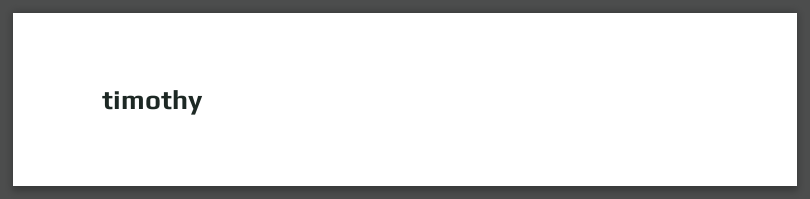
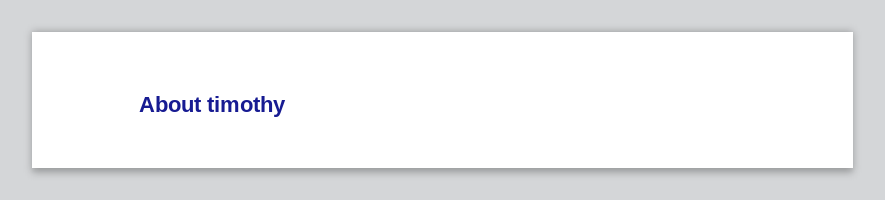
(102, 102) none -> [139,96,202,112] About

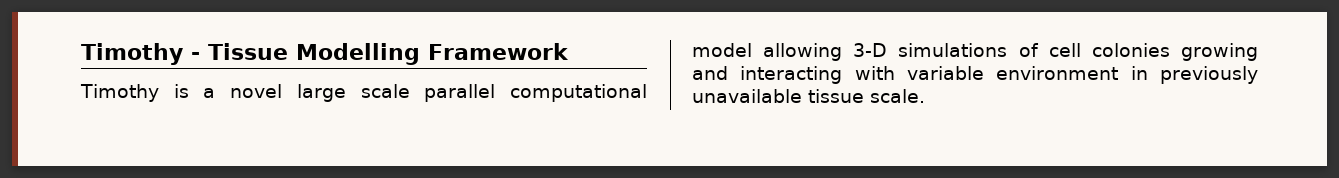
[139,96,286,117] About timothy -> [81,43,569,65] [80,84,647,102] [692,43,1258,61] [692,66,1258,84] [692,89,925,103] Timothy - Tissue Modelling Framework // Timothy is a novel large scale parallel computational model allowing 3-D simulations of cell colonies growing and interacting with variable environment in previously unavailable tissue scale.

